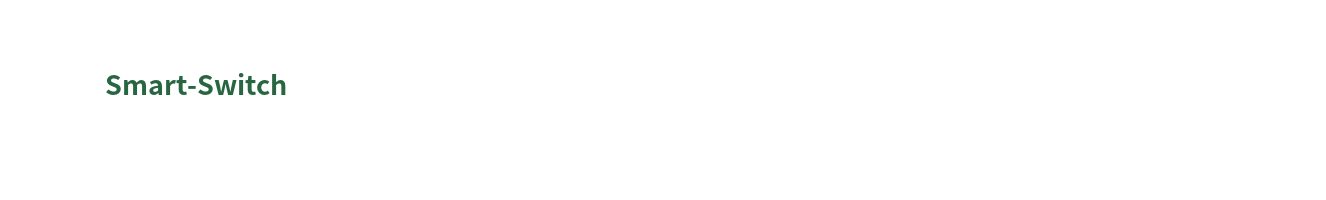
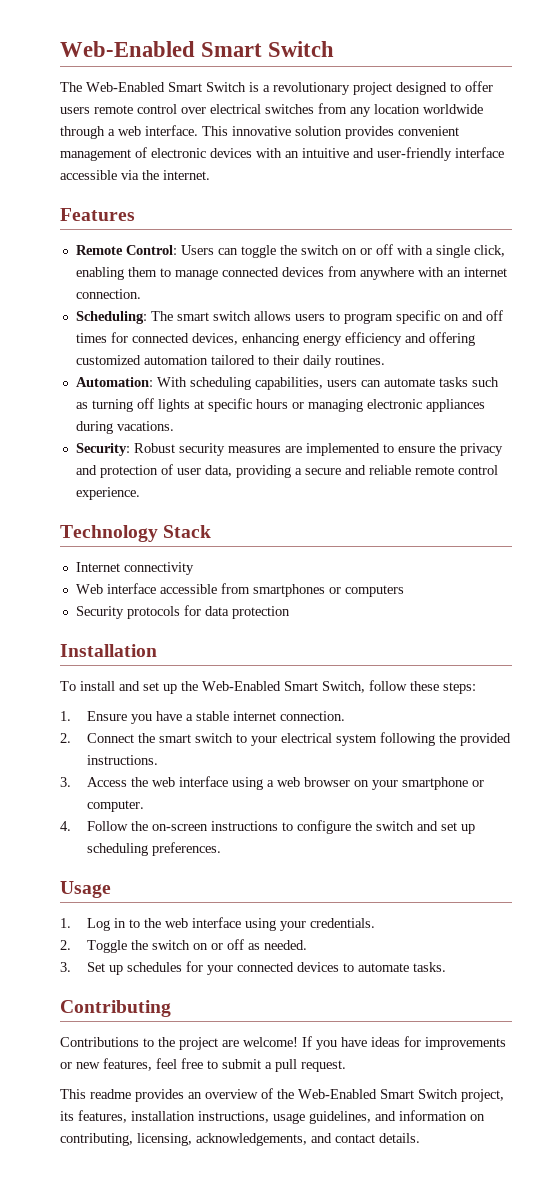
[105,73,287,95] Smart-Switch -> [60,41,335,57] [60,81,493,95] [60,103,483,117] [60,125,459,139] [60,147,504,161] [60,170,210,180] [60,208,135,221] [75,244,505,258] [75,266,507,280] [75,289,141,299] [75,310,503,324] [75,332,475,346] [75,355,385,368] [75,377,499,390] [75,398,485,412] [75,421,174,434] [75,443,503,456] [75,464,498,478] [75,487,140,500] [60,525,212,542] [75,562,194,575] [75,583,404,597] [75,605,290,619] [60,644,157,657] [60,680,476,694] [60,711,345,724] [60,732,511,746] [86,755,158,765] [60,776,484,790] [86,800,144,812] [60,820,475,834] [86,842,221,856] [60,881,111,898] [60,917,375,931] [60,939,307,953] [60,961,446,975] [60,1000,171,1017] [60,1036,506,1050] [60,1058,346,1072] [60,1088,504,1102] [60,1110,485,1124] [60,1133,420,1146] Web-Enabled Smart Switch // The Web-Enabled Smart Switch is a revolutionary project designed to offer users remote control over electrical switches from any location worldwide through a web interface. This innovative solution provides convenient management of electronic devices with an intuitive and user-friendly interface accessible via the internet. // Features // Remote Control: Users can toggle the switch on or off with a single click, enabling them to manage connected devices from anywhere with an internet connection. // Scheduling: The smart switch allows users to program specific on and off times for connected devices, enhancing energy efficiency and offering customized automation tailored to their daily routines. // Automation: With scheduling capabilities, users can automate tasks such as turning off lights at specific hours or managing electronic appliances during vacations. // Security: Robust security measures are implemented to ensure the privacy and protection of user data, providing a secure and reliable remote control experience. // Technology Stack // Internet connectivity // Web interface accessible from smartphones or computers // Security protocols for data protection // Installation // To install and set up the Web-Enabled Smart Switch, follow these steps: // 1. Ensure you have a stable internet connection. // 2. Connect the smart switch to your electrical system following the provided instructions. // 3. Access the web interface using a web browser on your smartphone or computer. // 4. Follow the on-screen instructions to configure the switch and set up scheduling preferences. // Usage // 1. Log in to the web interface using your credentials. // 2. Toggle the switch on or off as needed. // 3. Set up schedules for your connected devices to automate tasks. // Contributing // Contributions to the project are welcome! If you have ideas for improvements or new features, feel free to submit a pull request. // This readme provides an overview of the Web-Enabled Smart Switch project, its features, installation instructions, usage guidelines, and information on contributing, licensing, acknowledgements, and contact details.

